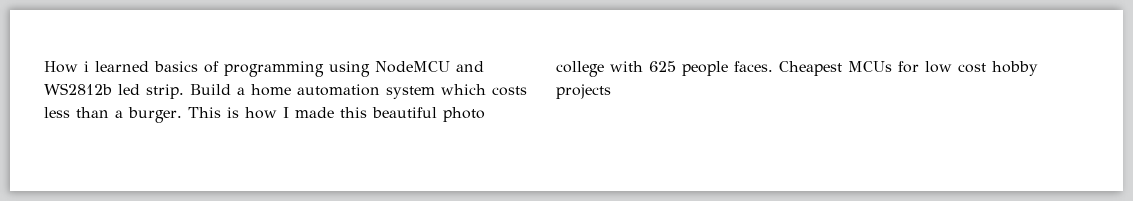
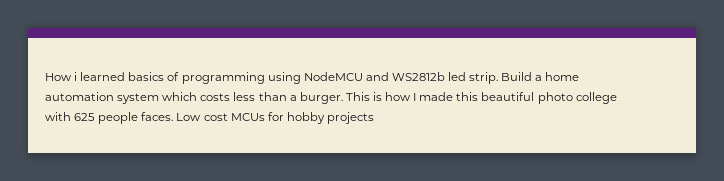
[779,61,986,76] Cheapest MCUs for low cost -> [176,112,284,121] Low cost MCUs for

